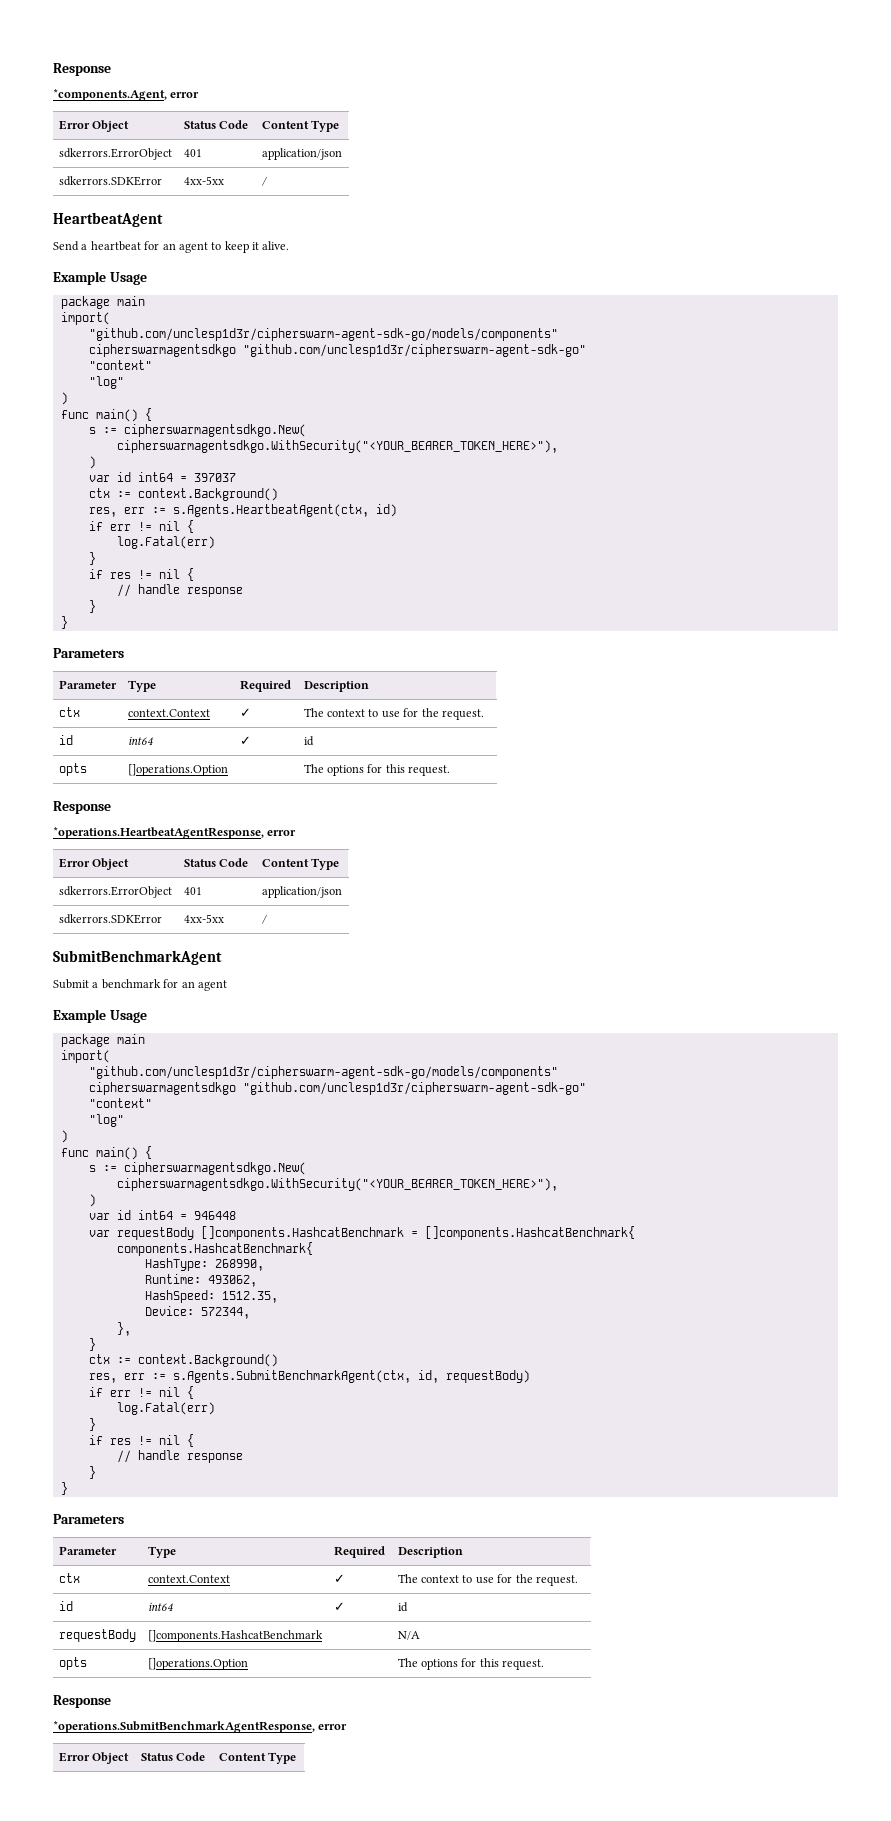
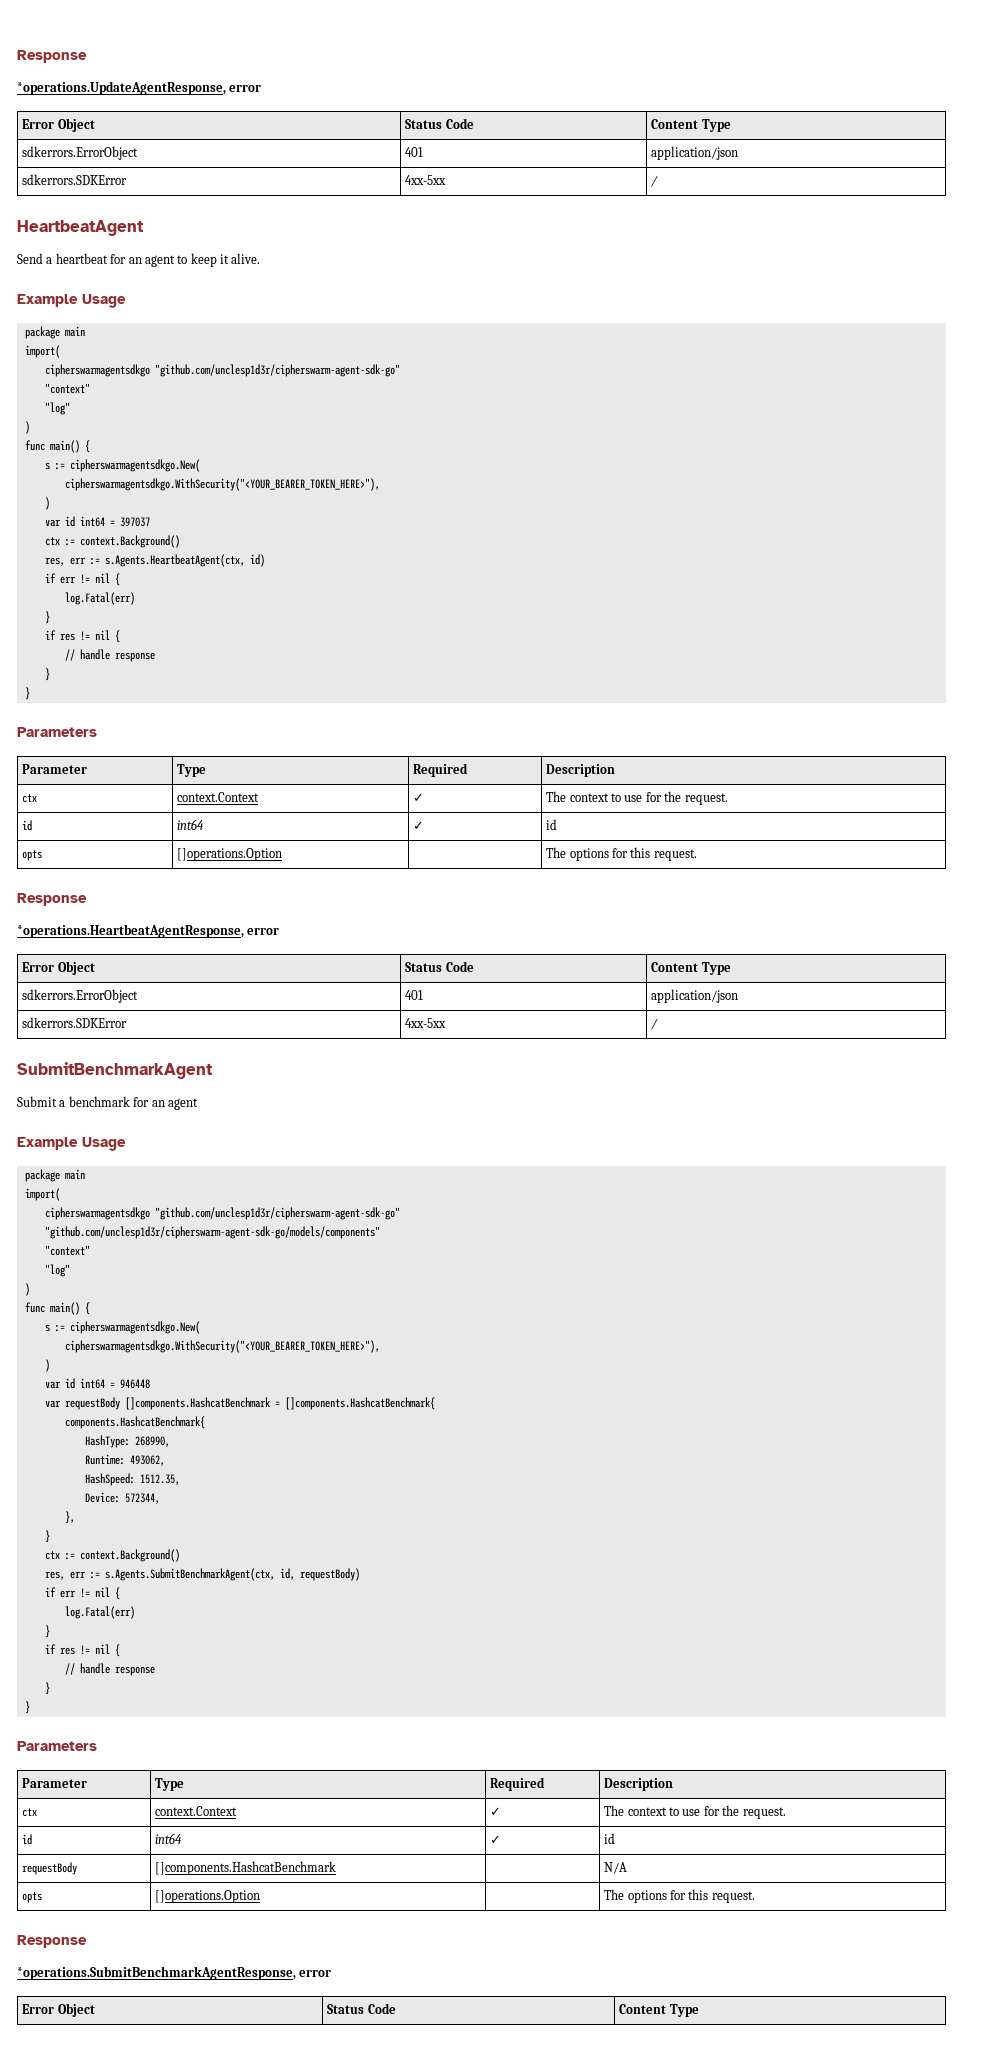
[53,63,111,76] [53,89,167,101] Response // *components.Agent, -> [17,50,87,63] [17,81,226,95] Response // *operations.UpdateAgentResponse,
[88,328,558,341] // "github.com/unclesp1d3r/cipherswarm-agent-sdk-go/models/components" -> (60, 351) none
[88,1066,558,1079] [88,1082,586,1095] // "github.com/unclesp1d3r/cipherswarm-agent-sdk-go/models/components" // cipherswarmagentsdkgo "github.com/unclesp1d3r/cipherswarm-agent-sdk-go" -> [44,1207,400,1220] [44,1226,380,1239] // cipherswarmagentsdkgo "github.com/unclesp1d3r/cipherswarm-agent-sdk-go" // "github.com/unclesp1d3r/cipherswarm-agent-sdk-go/models/components"

